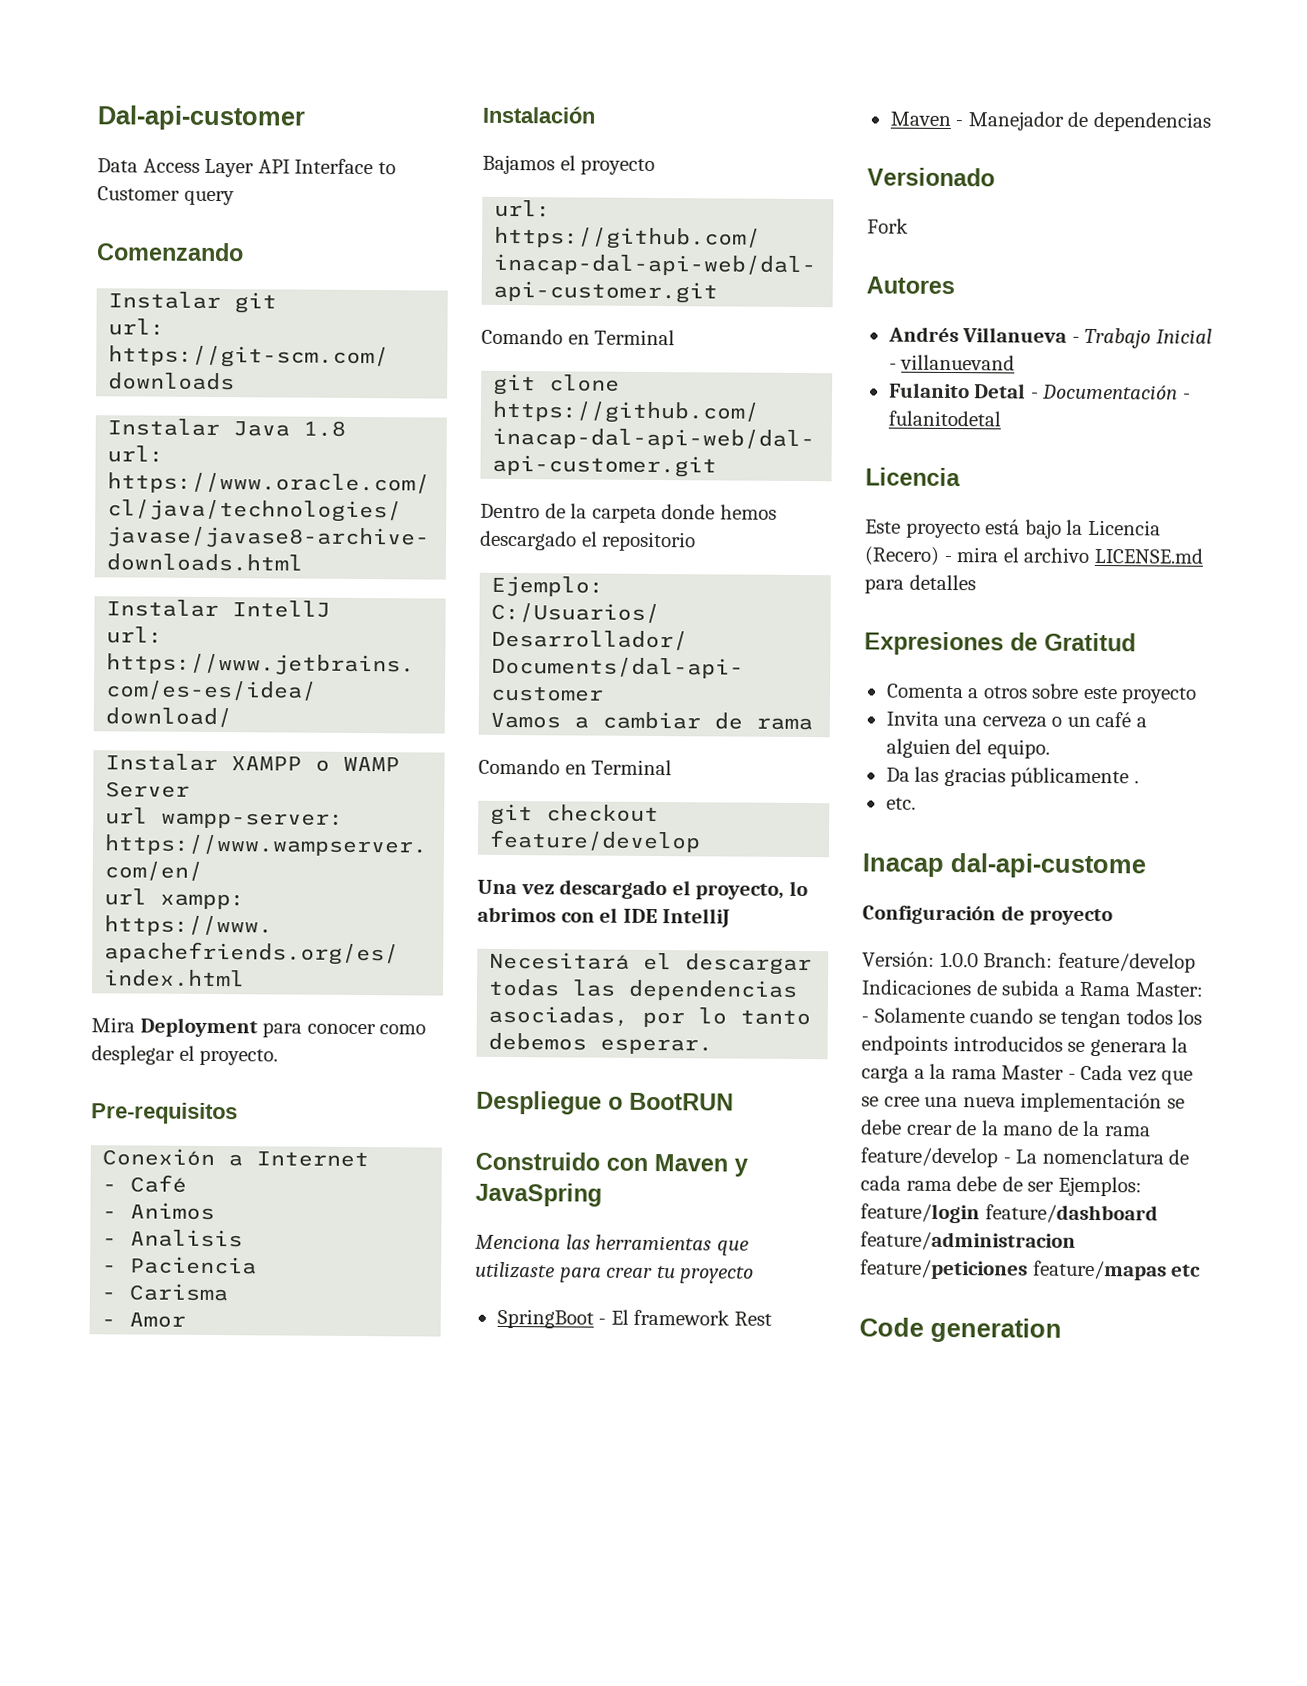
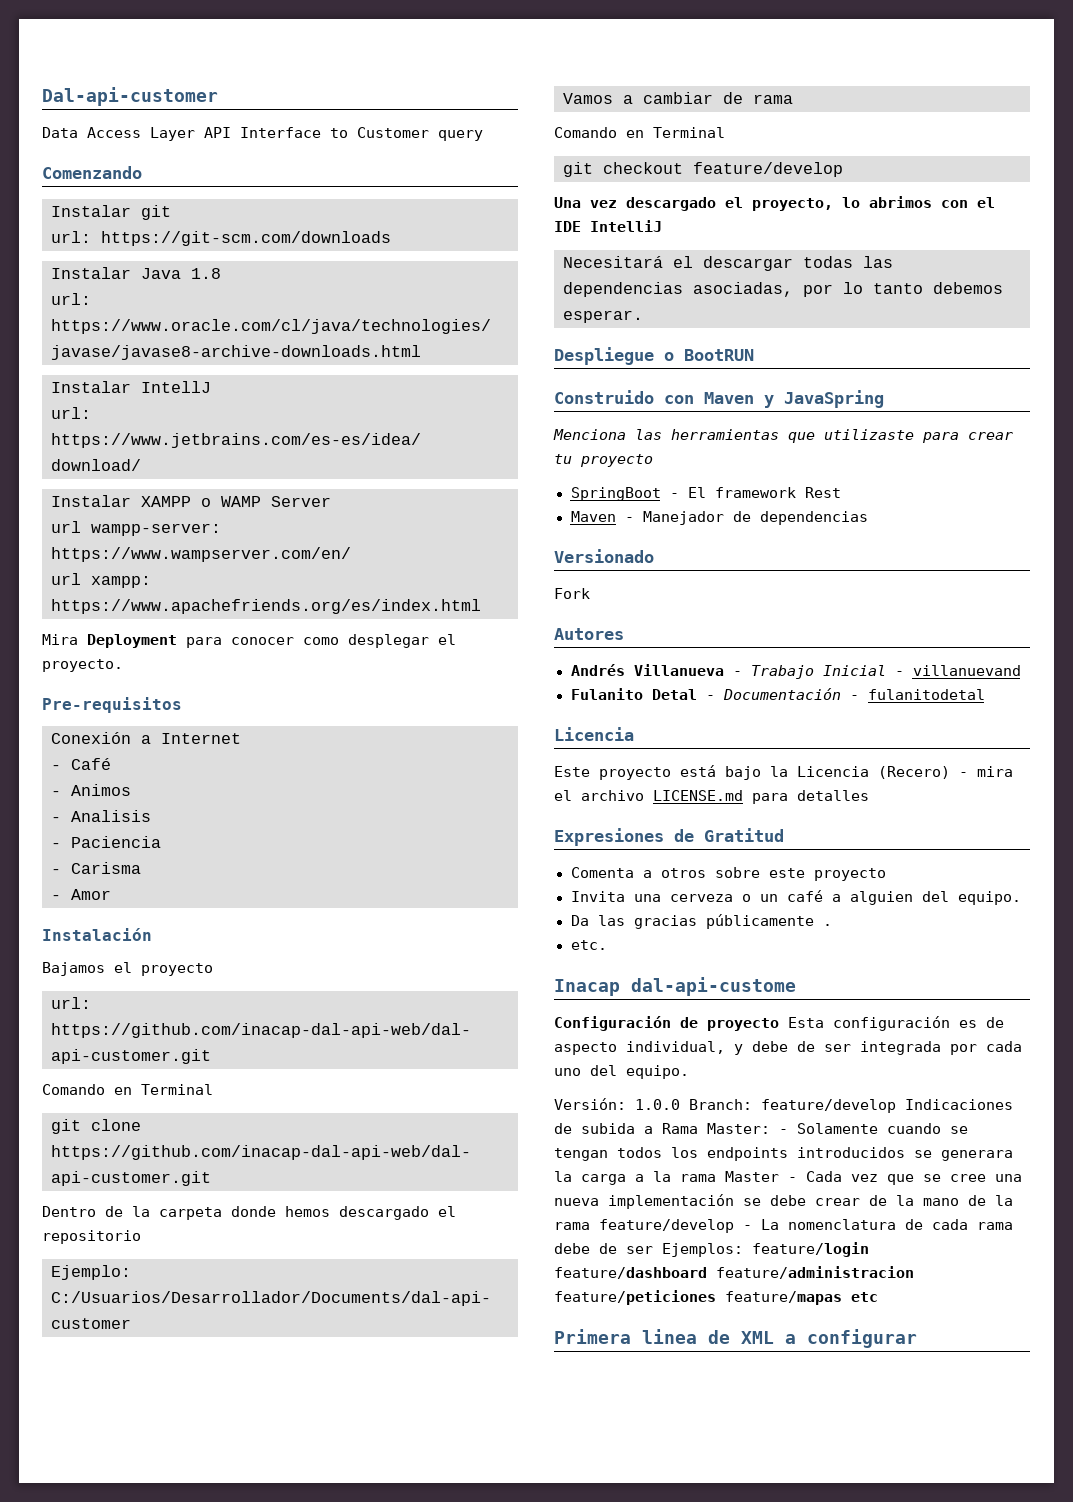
(1114, 917) none -> [788,1016,1004,1031] [554,1041,1022,1055] [554,1065,689,1079] Esta configuración es de aspecto individual, y debe de ser integrada por cada uno del equipo.
[859,1317,1062,1343] Code generation -> [554,1329,917,1348] Primera linea de XML a configurar

